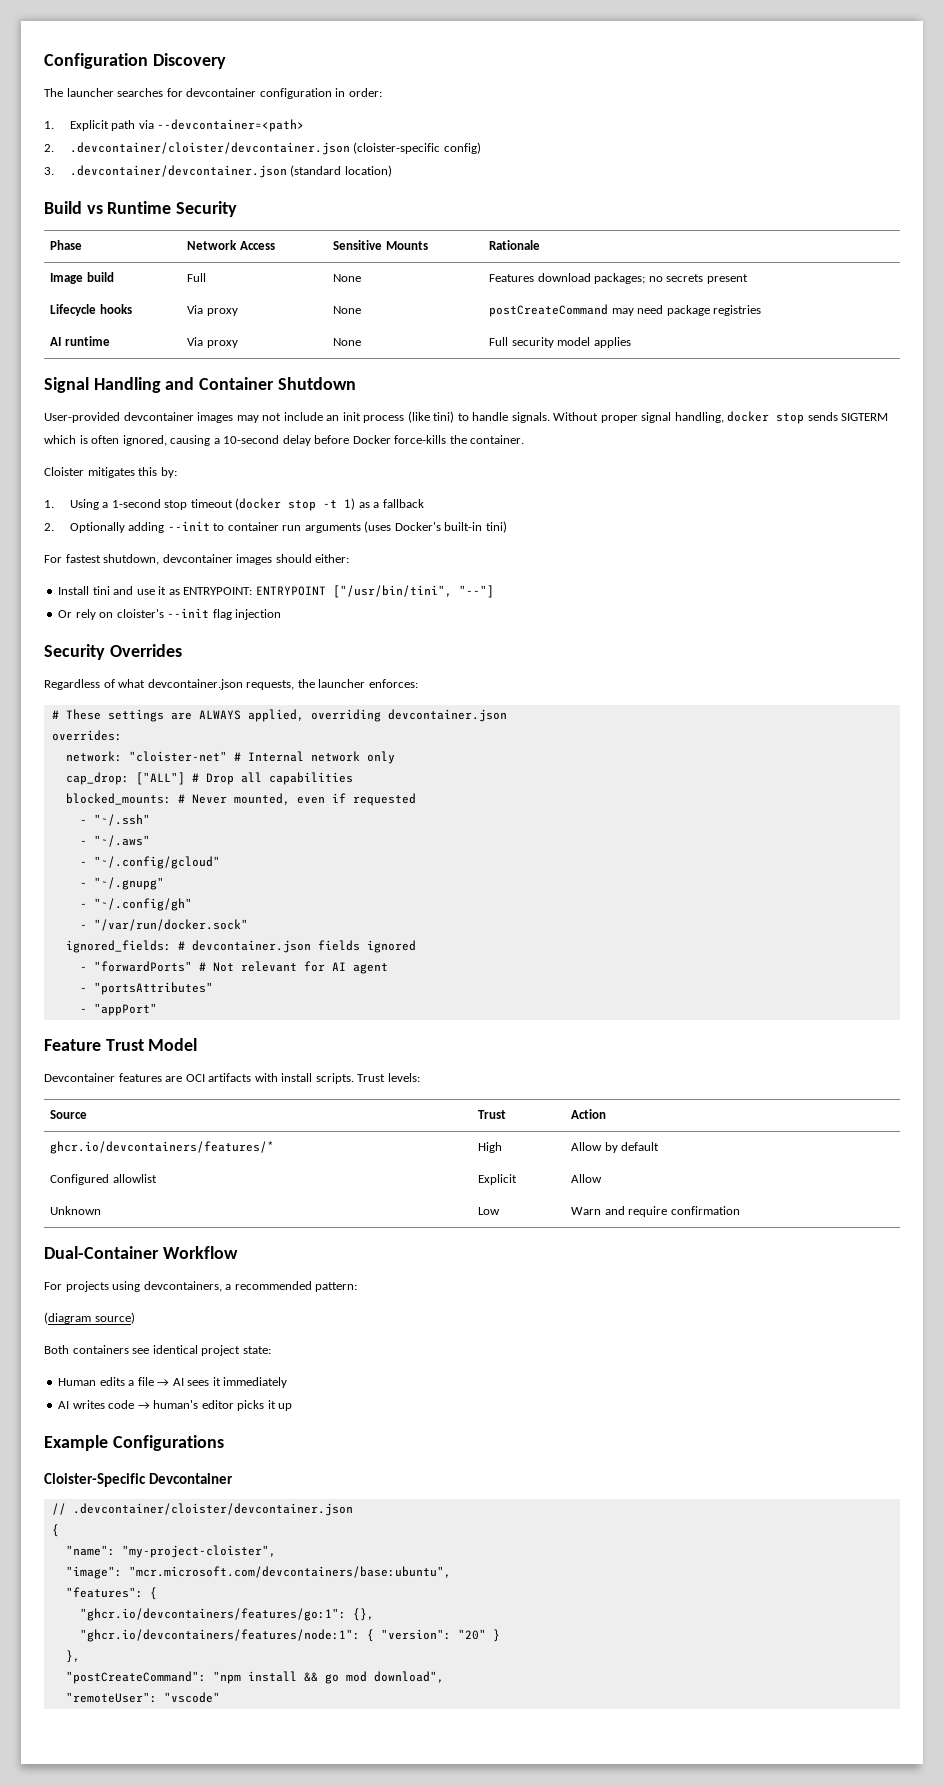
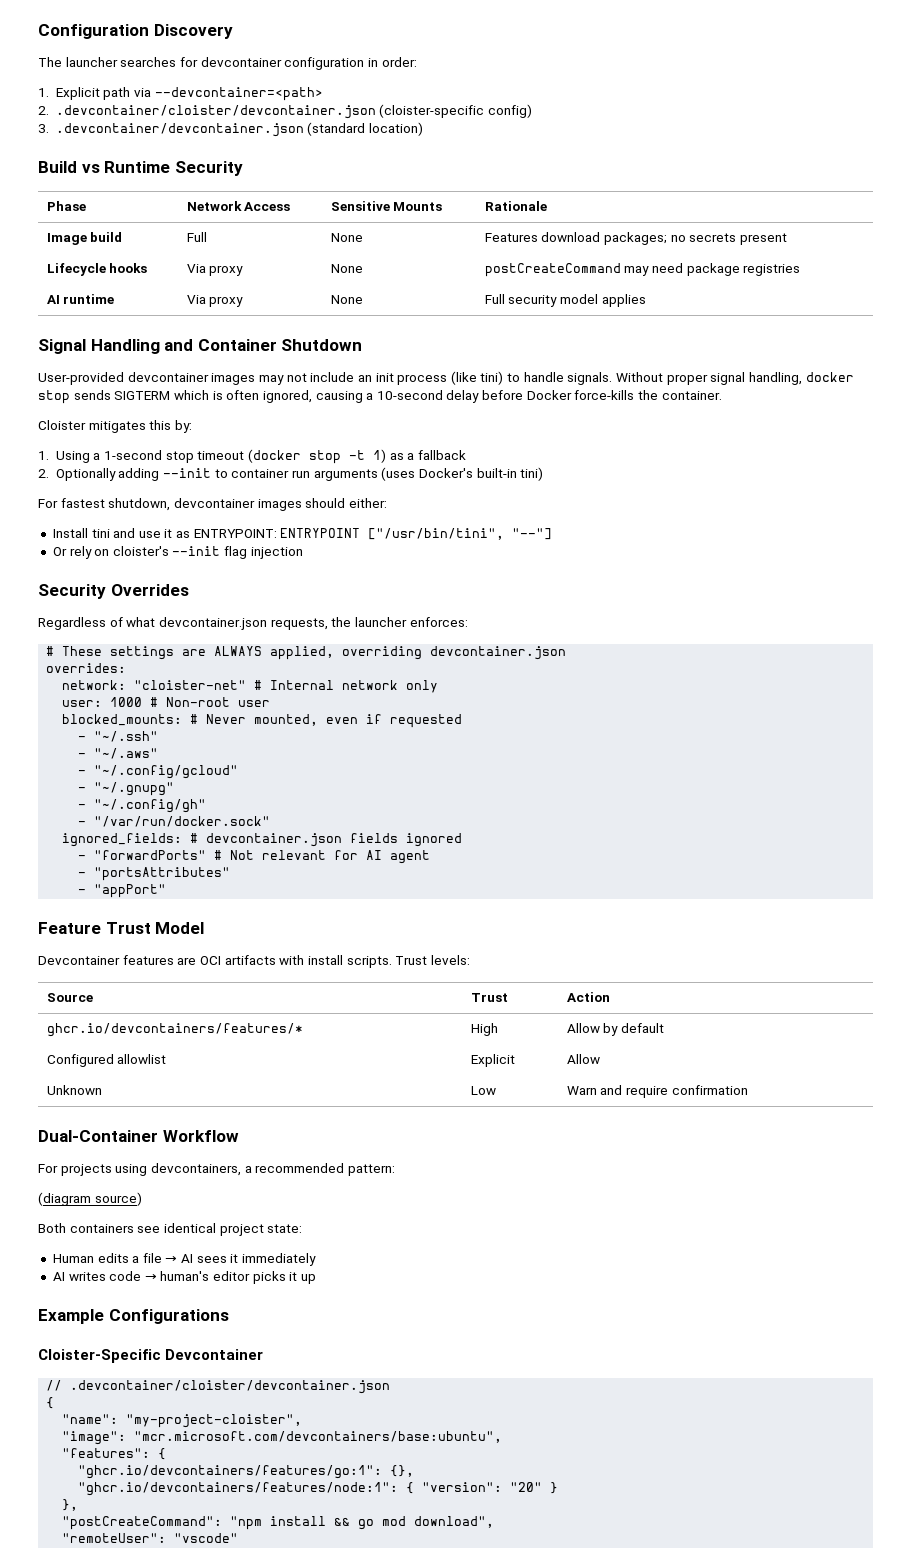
[65,772,353,785] cap_drop: ["ALL"] # Drop all capabilities -> [62,697,271,707] user: 1000 # Non-root user

